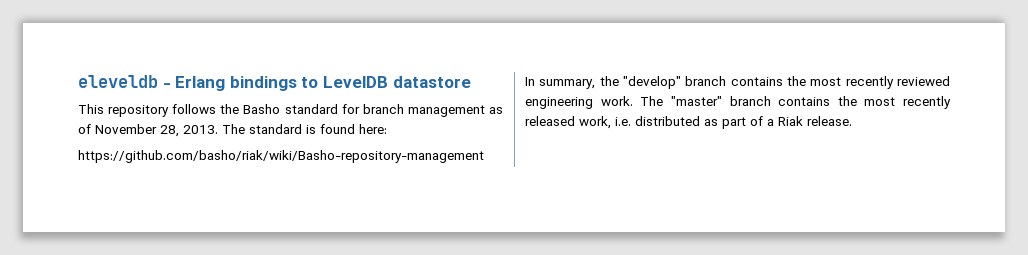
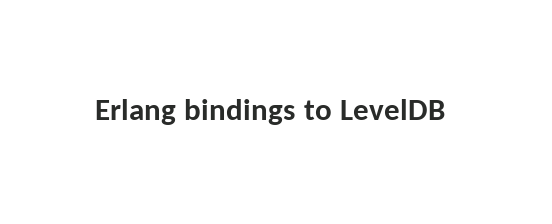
[78,75,171,88] eleveldb - -> (95, 112) none
[392,76,471,88] [78,104,503,117] [78,124,387,137] [78,150,484,163] [525,76,950,89] [525,96,951,109] [525,116,852,129] datastore // This repository follows the Basho standard for branch management as of November 28, 2013. The standard is found here: // https://github.com/basho/riak/wiki/Basho-repository-management // In summary, the "develop" branch contains the most recently reviewed engineering work. The "master" branch contains the most recently released work, i.e. distributed as part of a Riak release. -> (446, 109) none

